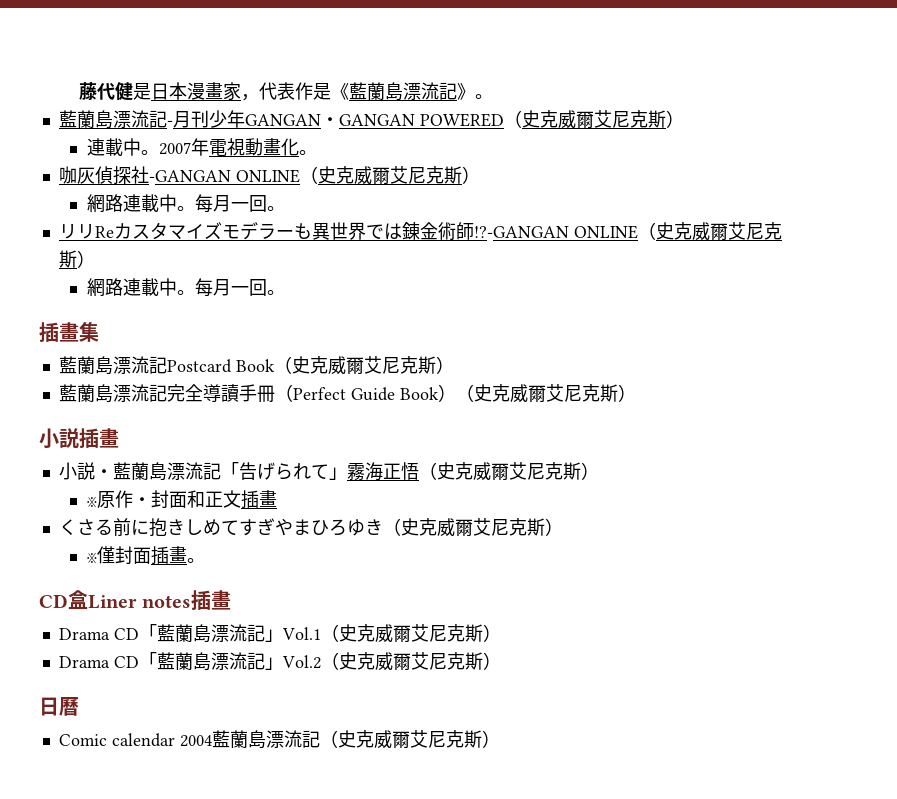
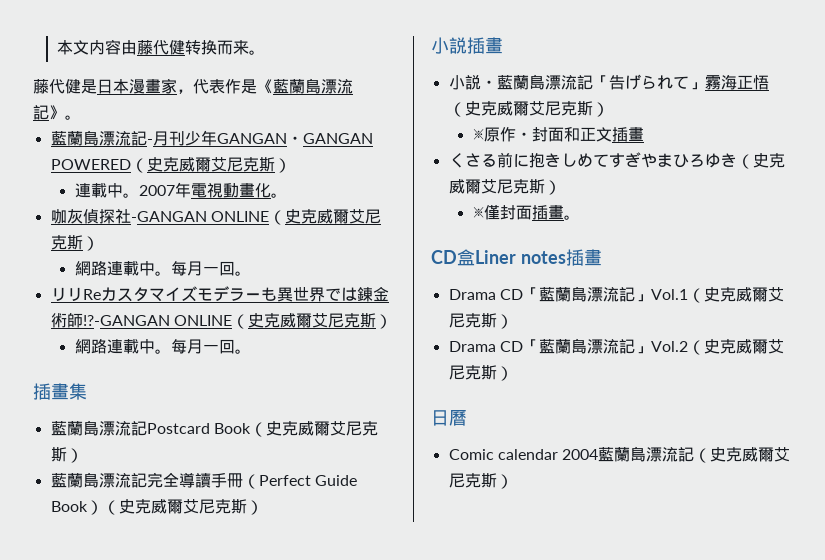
(78, 91) none -> [56,39,265,55] 本文内容由藤代健转换而来。 //

